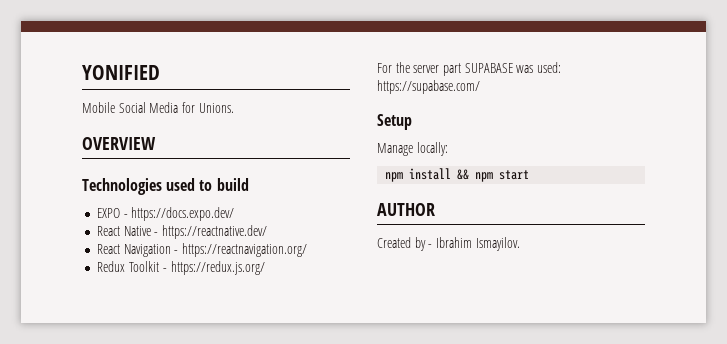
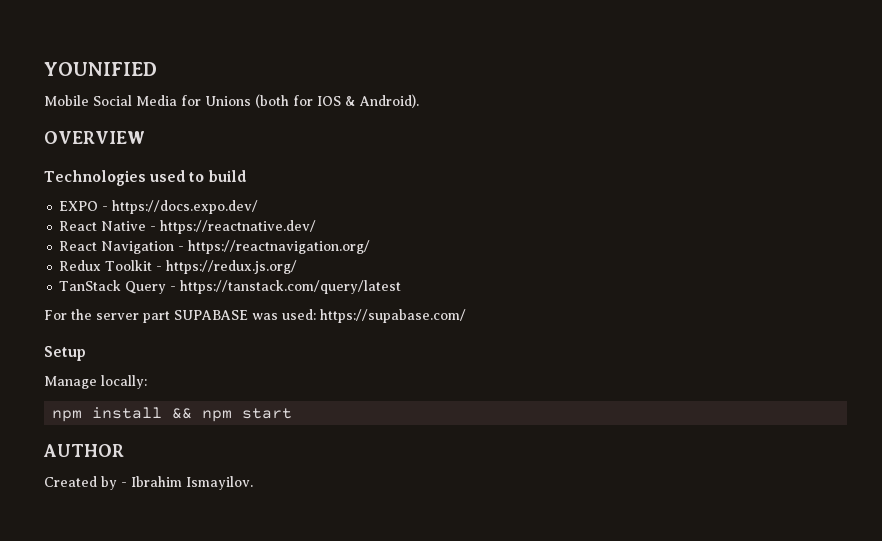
[82,65,160,80] YONIFIED -> [44,62,157,76] YOUNIFIED
[198,103,234,113] Unions. -> [205,94,419,108] Unions (both for IOS & Android).
(265, 268) none -> [59,280,402,294] // TanStack Query - https://tanstack.com/query/latest

